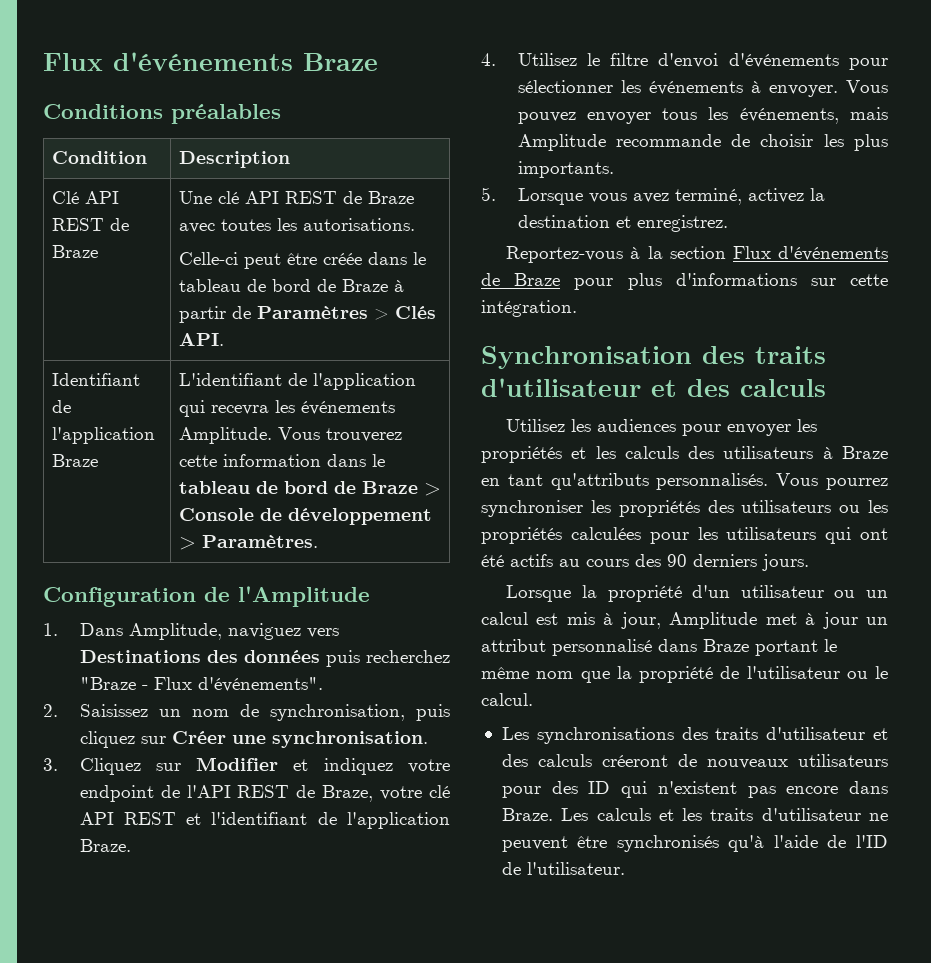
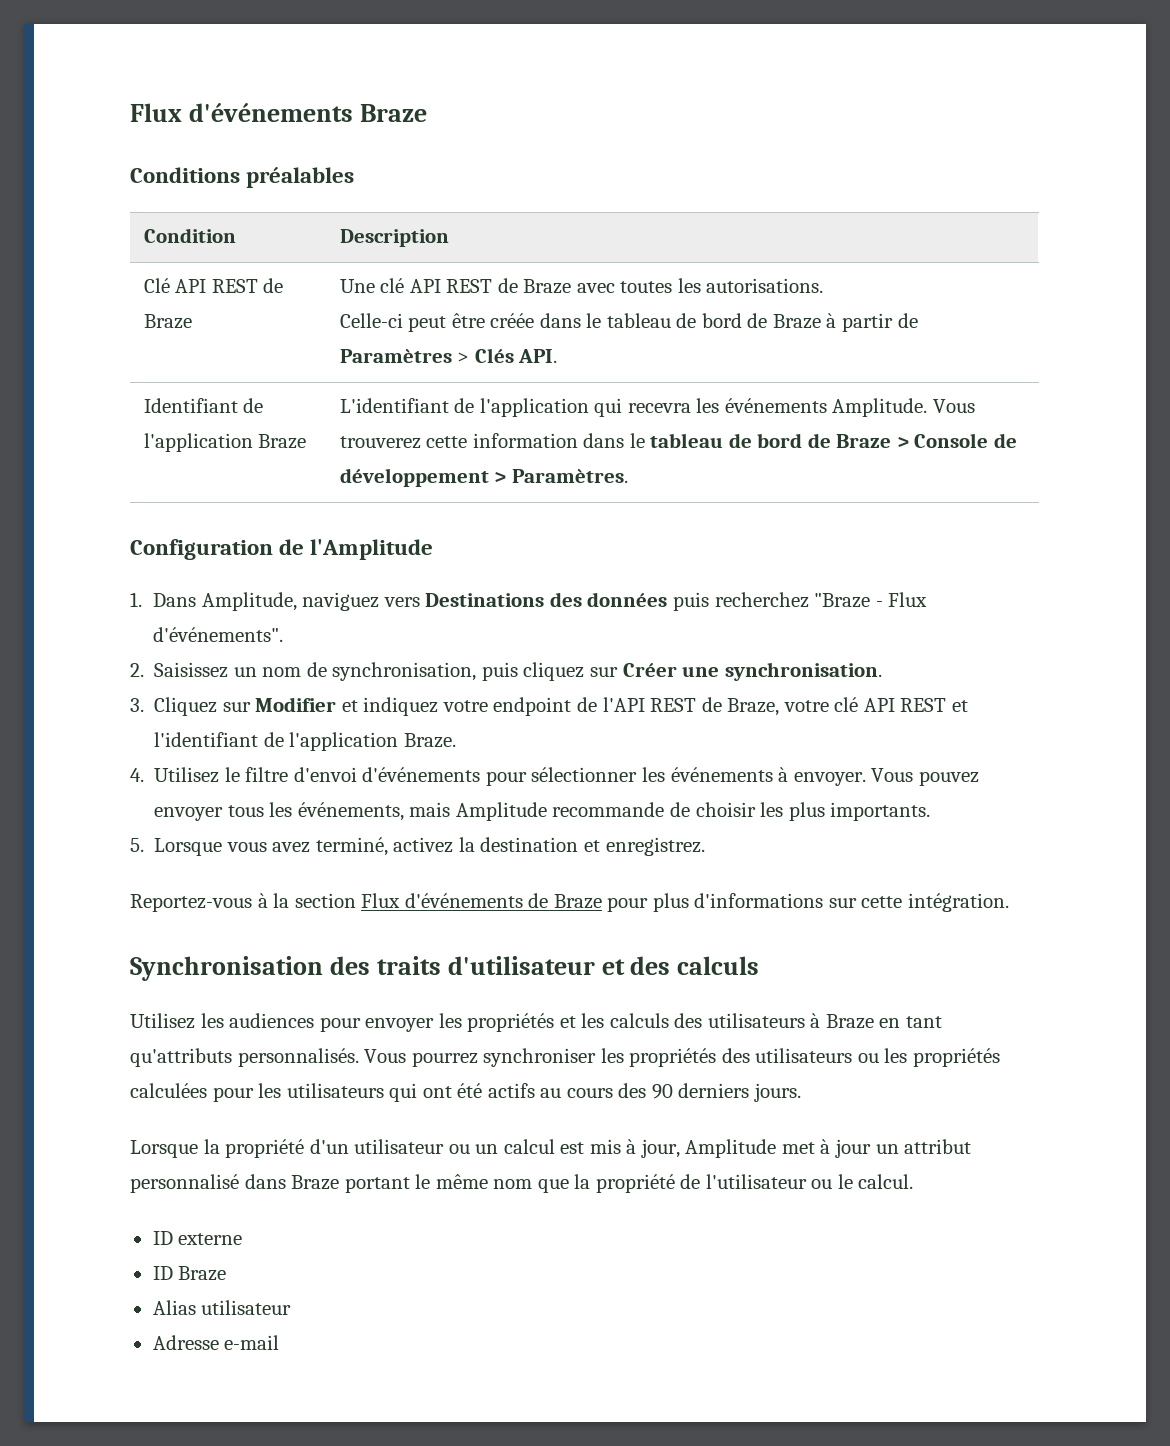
[501,727,888,744] [501,754,888,769] [501,781,888,798] [501,808,889,821] [501,835,888,852] [501,862,625,875] Les synchronisations des traits d'utilisateur et des calculs créeront de nouveaux utilisateurs pour des ID qui n'existent pas encore dans Braze. Les calculs et les traits d'utilisateur ne peuvent être synchronisés qu'à l'aide de l'ID de l'utilisateur. -> [152,1231,243,1245] [152,1266,227,1281] [152,1300,292,1315] [152,1335,280,1350] ID externe // ID Braze // Alias utilisateur // Adresse e-mail

